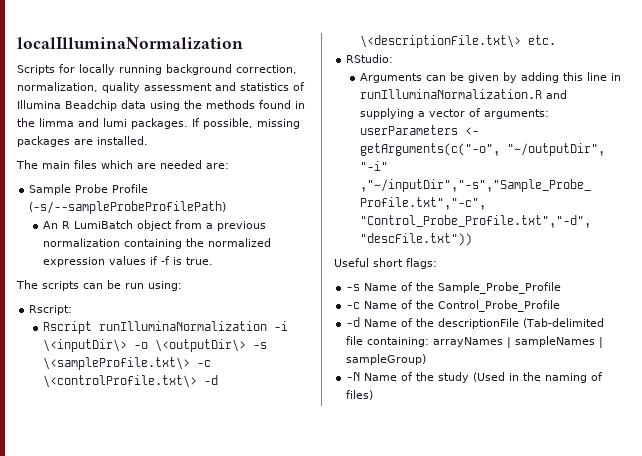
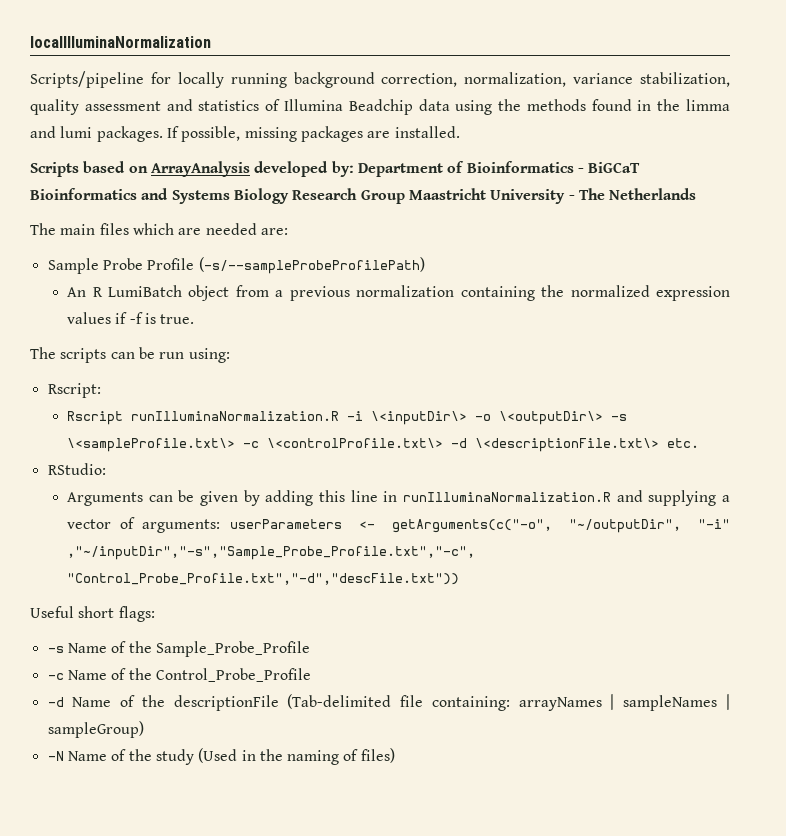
[17,65,55,75] Scripts -> [30,71,144,88] Scripts/pipeline
(98, 87) none -> [573,72,730,87] variance stabilization,
(148, 140) none -> [30,161,641,177] [30,188,697,204] // Scripts based on ArrayAnalysis developed by: Department of Bioinformatics - BiGCaT Bioinformatics and Systems Biology Research Group Maastricht University - The Netherlands
[99,321,268,331] runIlluminaNormalization -> [131,411,340,421] runIlluminaNormalization.R

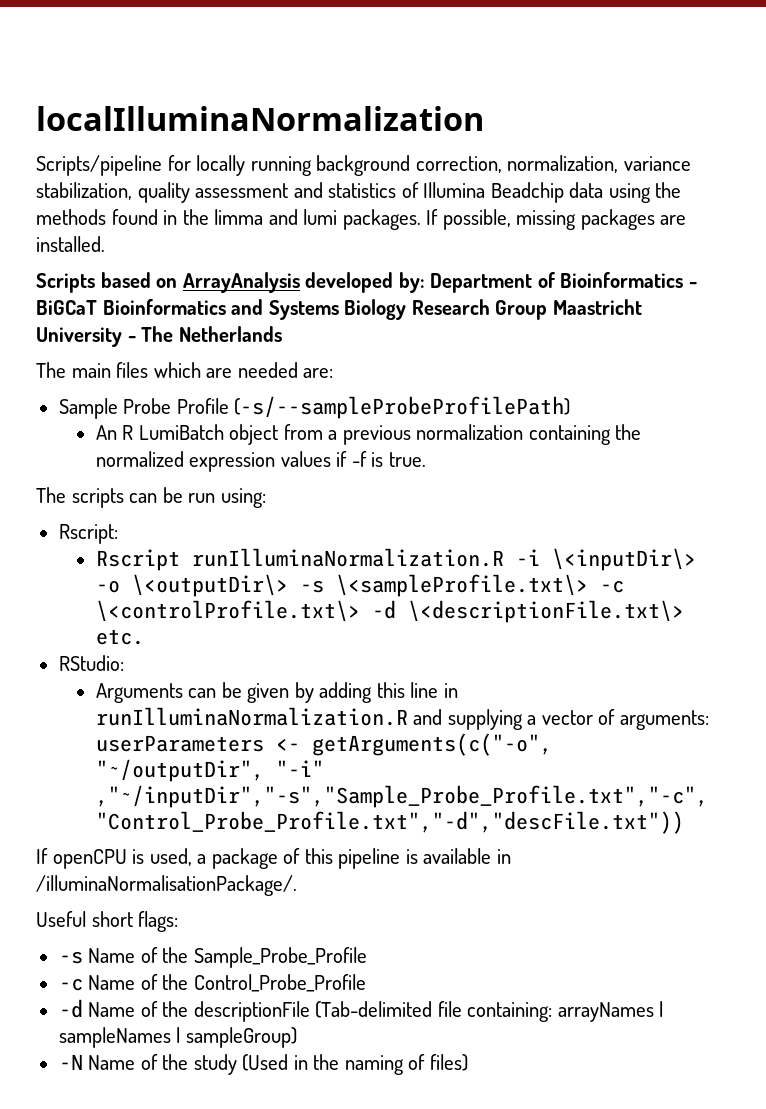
(460, 579) none -> [36,848,511,869] [36,875,297,896] // If openCPU is used, a package of this pipeline is available in /illuminaNormalisationPackage/.

